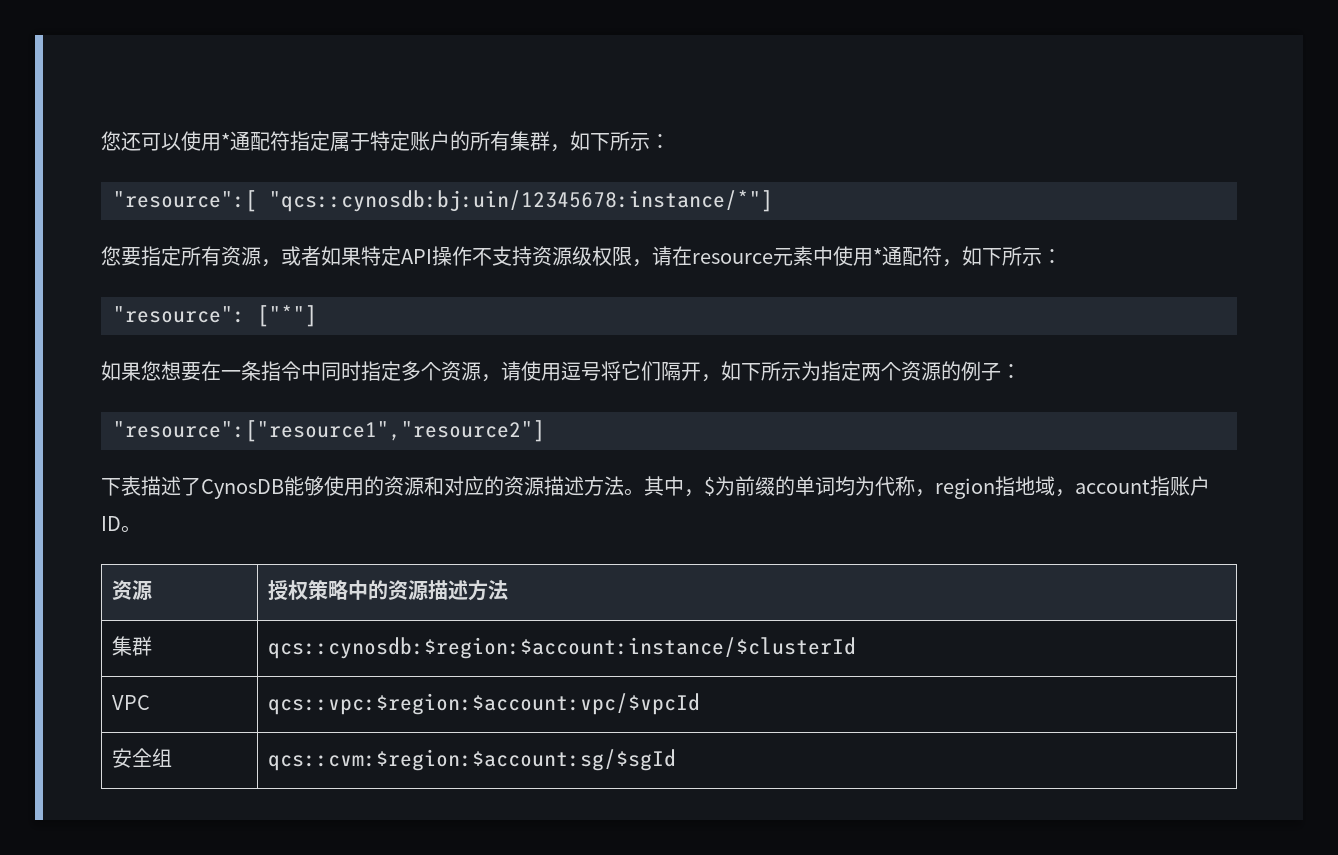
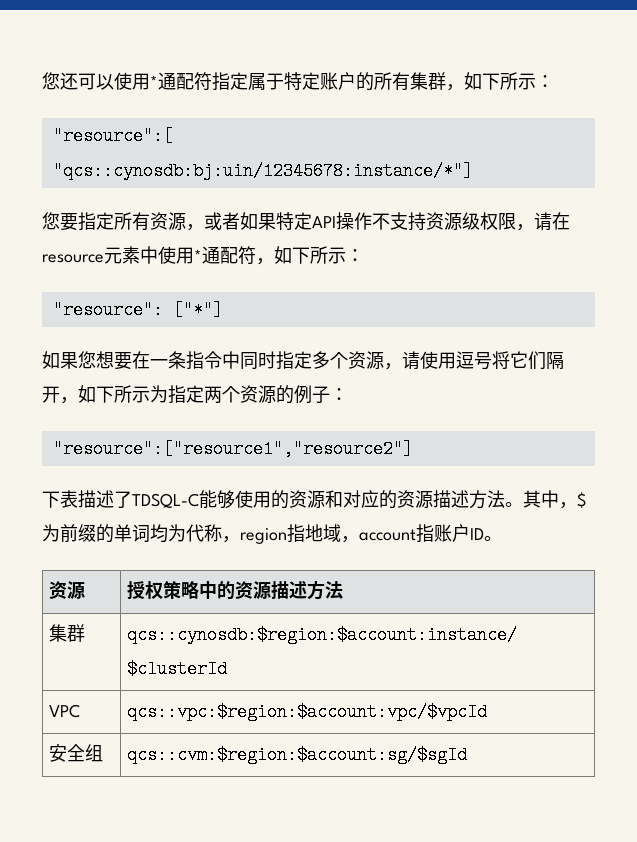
[201,479,284,499] CynosDB -> [132,493,199,508] TDSQL-C

